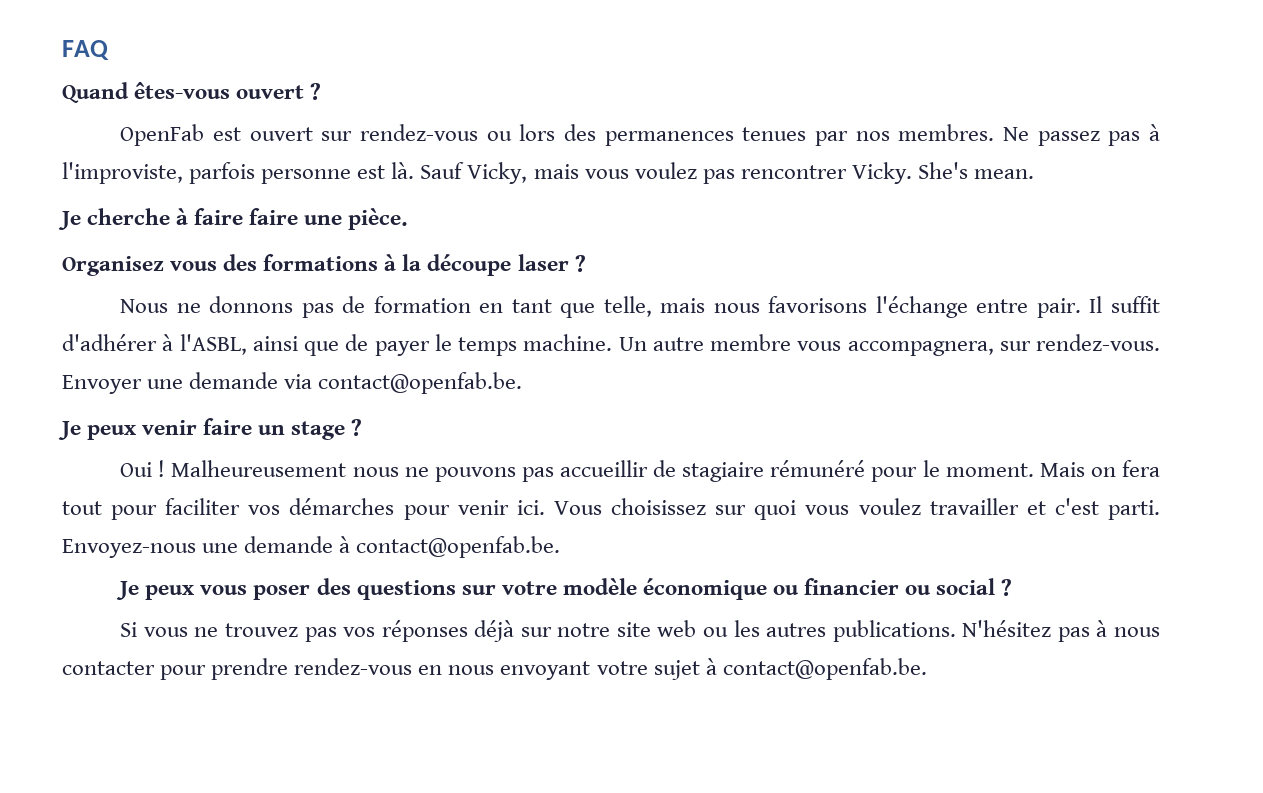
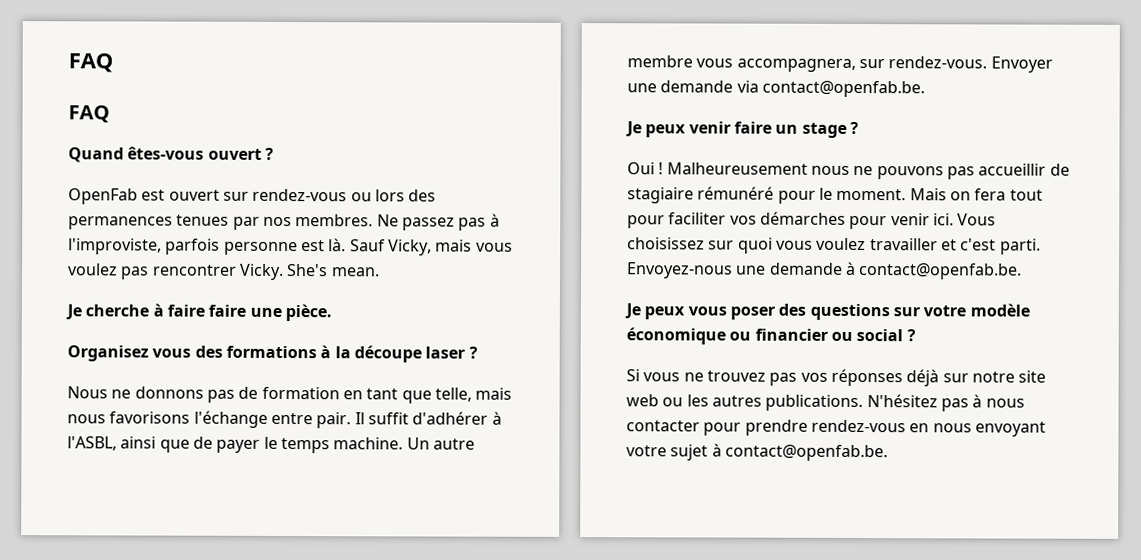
[62,40,109,60] FAQ -> [68,53,114,73] [68,105,110,123] FAQ // FAQ

